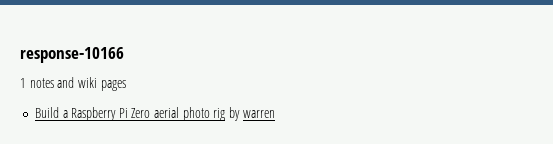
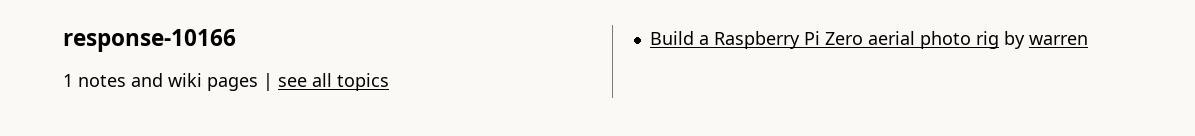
(126, 85) none -> [263,73,389,91] | see all topics

